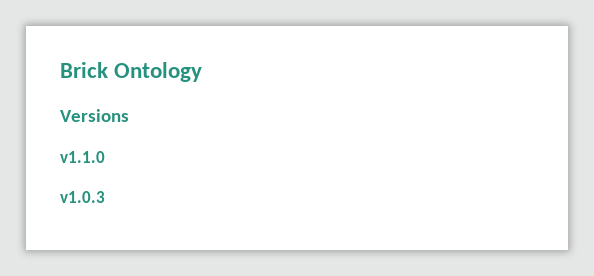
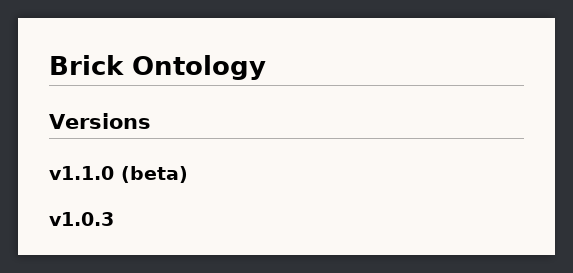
(105, 157) none -> [121,166,188,183] (beta)

